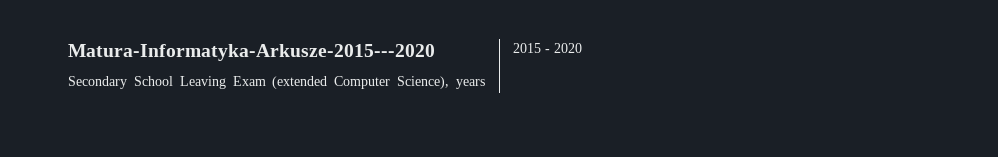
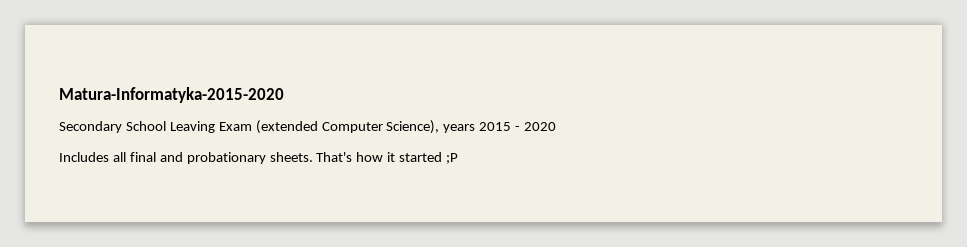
[68,44,435,61] Matura-Informatyka-Arkusze-2015---2020 -> [59,87,284,103] Matura-Informatyka-2015-2020
(582, 48) none -> [59,152,459,164] // Includes all final and probationary sheets. That's how it started ;P

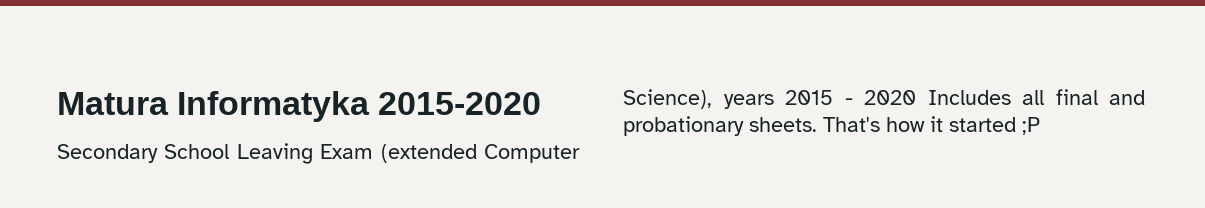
[59,87,284,103] Matura-Informatyka-2015-2020 -> [57,91,542,122] Matura Informatyka 2015-2020
(557, 126) // -> (916, 97) none

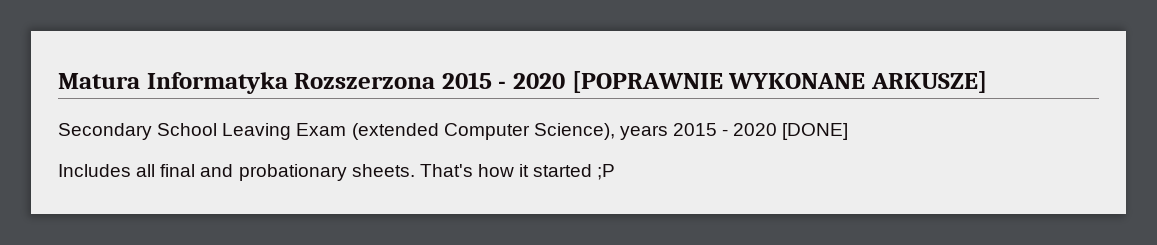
[378,92,542,115] 2015-2020 -> [294,71,987,93] Rozszerzona 2015 - 2020 [POPRAWNIE WYKONANE ARKUSZE]
(916, 97) none -> [782,123,849,140] [DONE] //

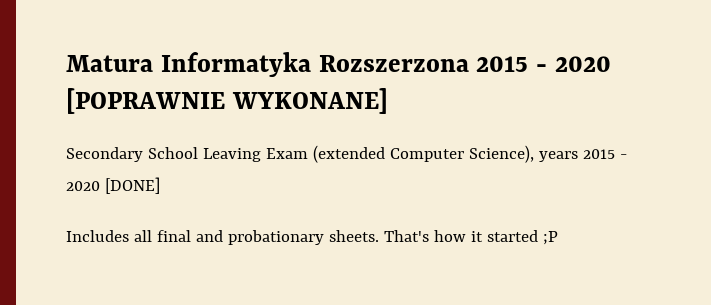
[728,71,987,93] WYKONANE ARKUSZE] -> [231,88,388,114] WYKONANE]

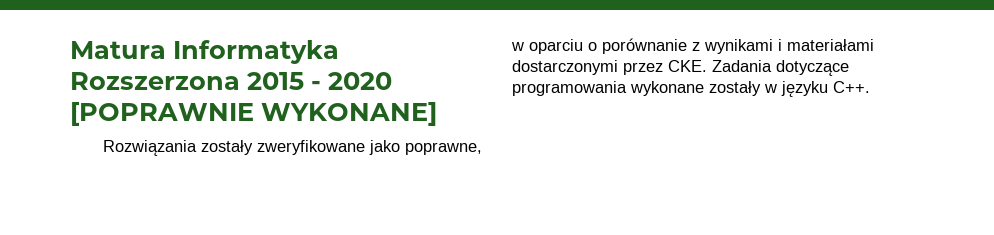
[66,145,627,163] [66,177,160,194] [66,230,558,245] Secondary School Leaving Exam (extended Computer Science), years 2015 - 2020 [DONE] // Includes all final and probationary sheets. That's how it started ;P -> [102,140,482,156] [511,38,874,54] [512,60,849,76] [512,81,870,97] Rozwiązania zostały zweryfikowane jako poprawne, w oparciu o porównanie z wynikami i materiałami dostarczonymi przez CKE. Zadania dotyczące programowania wykonane zostały w języku C++.

